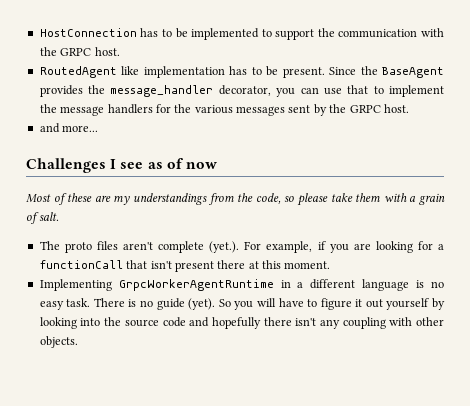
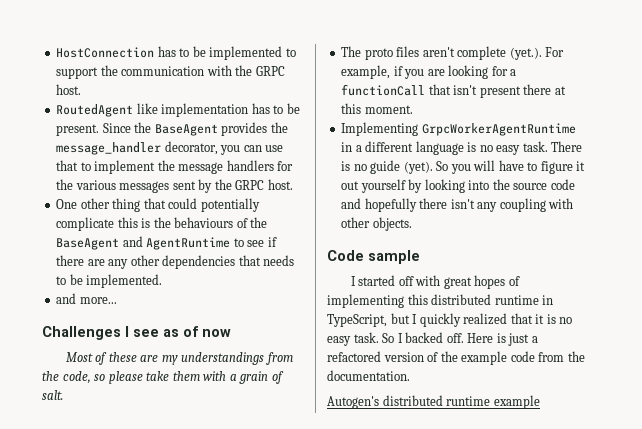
(409, 108) none -> [56,198,260,212] [56,217,268,231] [56,236,277,250] [56,255,295,269] [56,274,163,288] // One other thing that could potentially complicate this is the behaviours of the BaseAgent and AgentRuntime to see if there are any other dependencies that needs to be implemented.
(78, 342) none -> [327,250,420,264] [350,275,520,289] [327,294,554,308] [327,313,573,327] [327,332,538,346] [327,351,585,365] [327,370,410,381] [327,395,540,409] // Code sample // I started off with great hopes of implementing this distributed runtime in TypeScript, but I quickly realized that it is no easy task. So I backed off. Here is just a refactored version of the example code from the documentation. // Autogen's distributed runtime example

